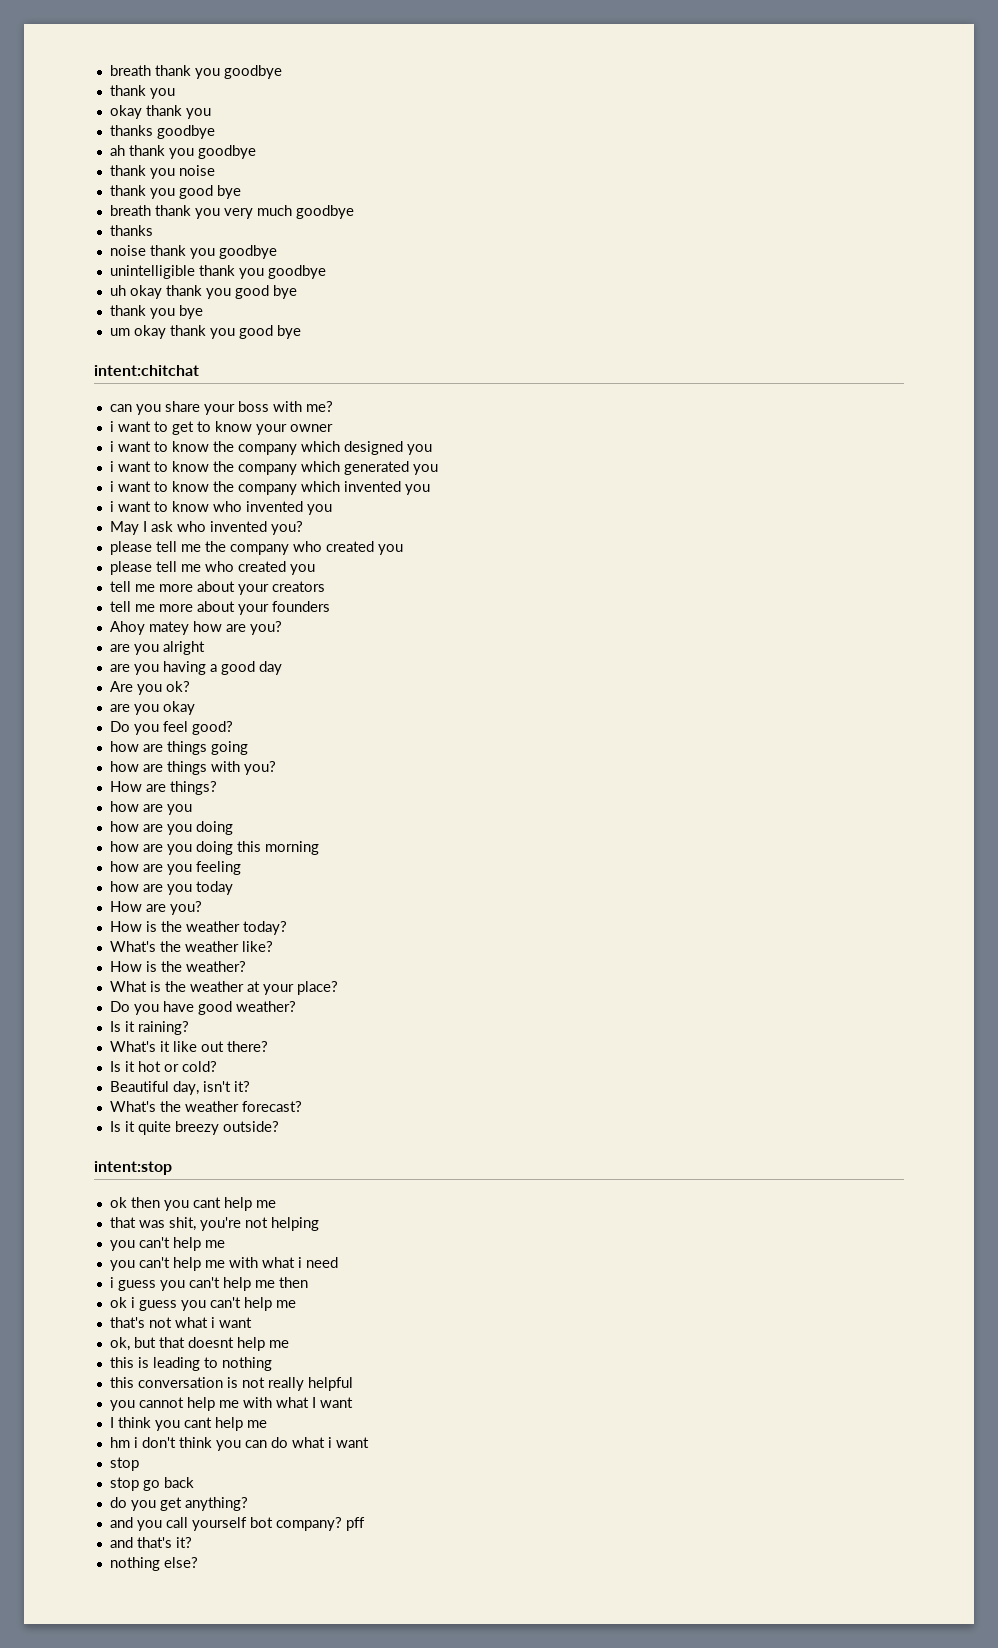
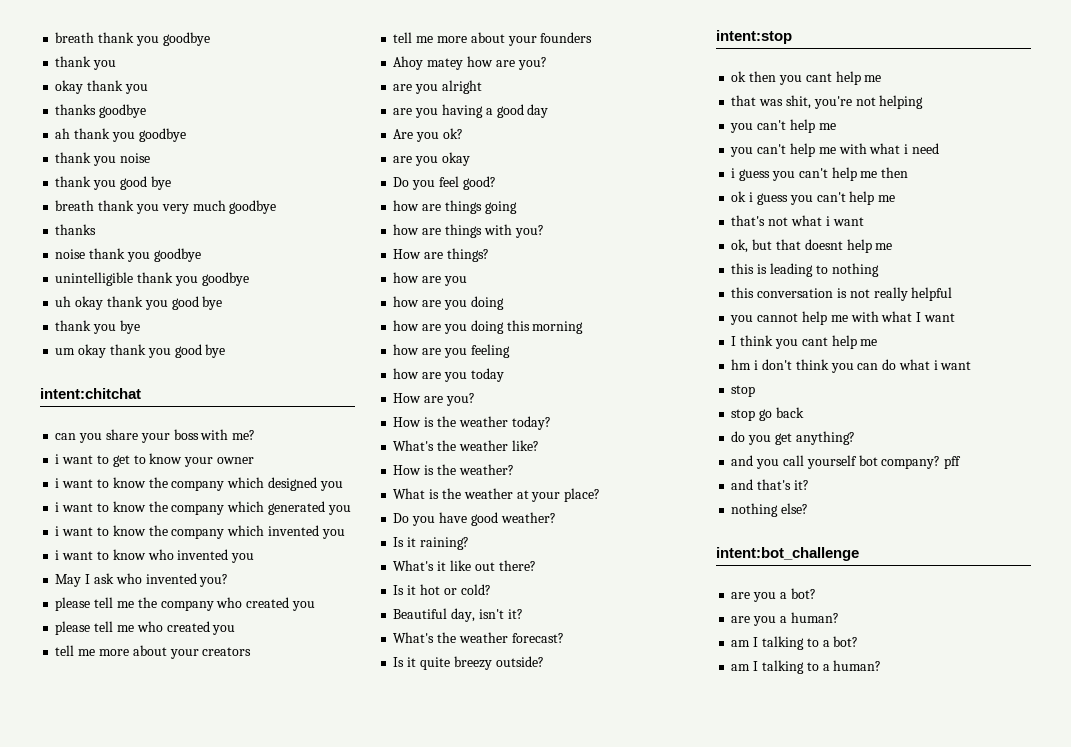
(198, 1562) none -> [716,547,859,561] [731,588,816,602] [731,612,839,626] [731,636,859,650] [731,660,882,674] // intent:bot_challenge // are you a bot? // are you a human? // am I talking to a bot? // am I talking to a human?

